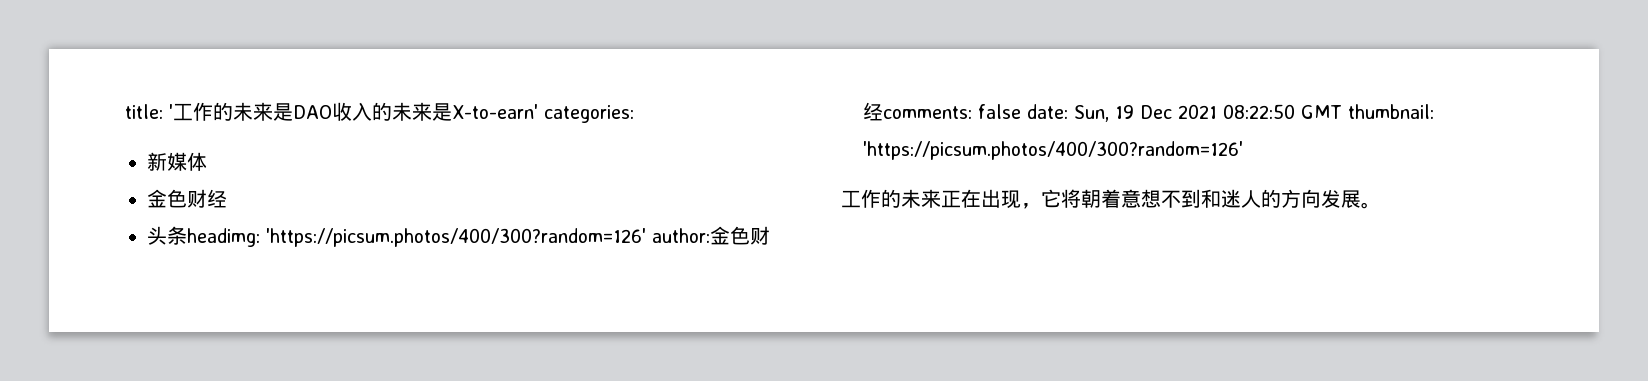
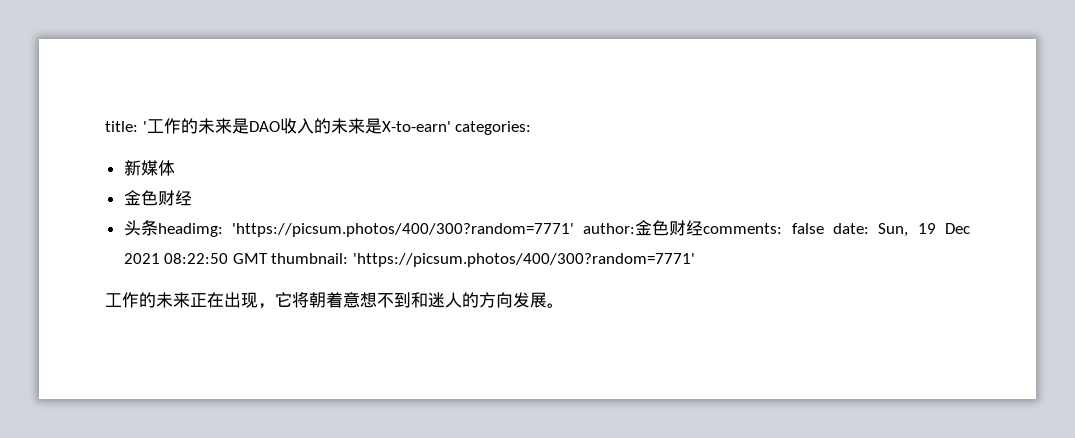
[266,228,646,247] 'https://picsum.photos/400/300?random=126' -> [232,223,575,237] 'https://picsum.photos/400/300?random=7771'
[863,141,1243,160] 'https://picsum.photos/400/300?random=126' -> [353,253,696,267] 'https://picsum.photos/400/300?random=7771'

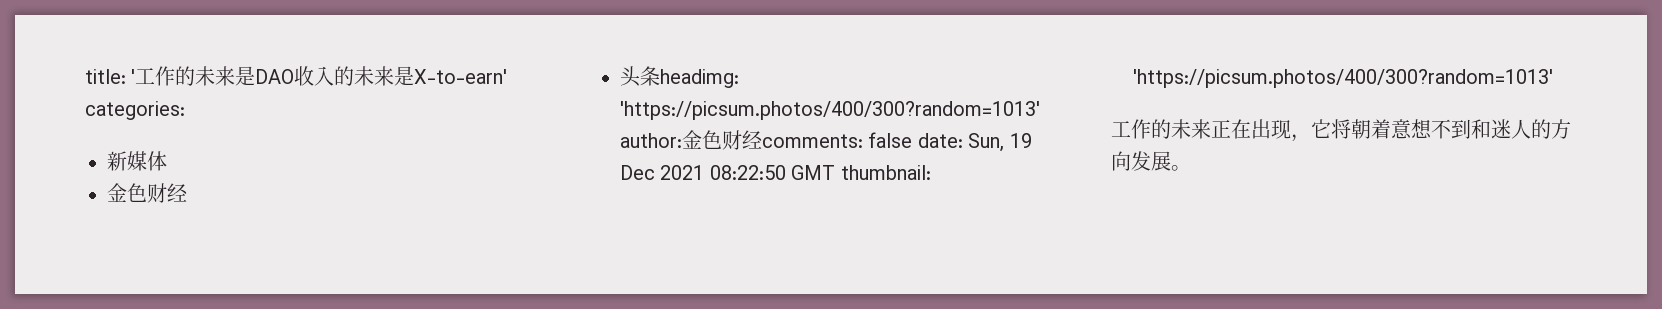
[232,223,575,237] 'https://picsum.photos/400/300?random=7771' -> [620,101,1040,120] 'https://picsum.photos/400/300?random=1013'
[353,253,696,267] 'https://picsum.photos/400/300?random=7771' -> [1133,69,1553,88] 'https://picsum.photos/400/300?random=1013'

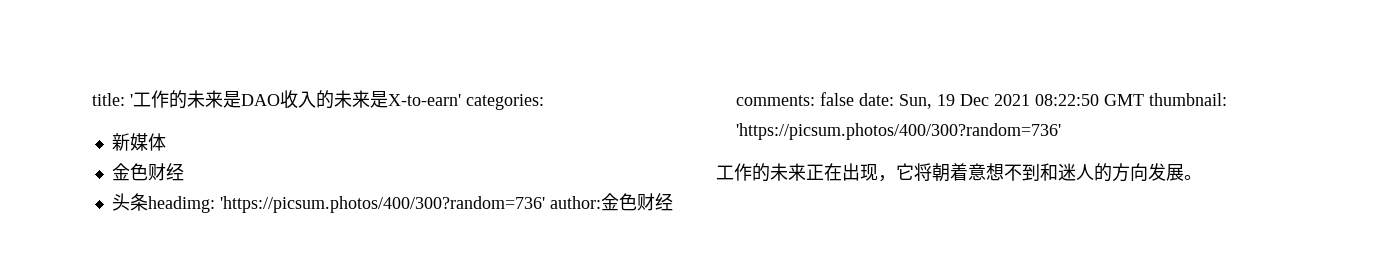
[620,101,1040,120] 'https://picsum.photos/400/300?random=1013' -> [219,196,545,213] 'https://picsum.photos/400/300?random=736'
[1133,69,1553,88] 'https://picsum.photos/400/300?random=1013' -> [735,123,1061,140] 'https://picsum.photos/400/300?random=736'

